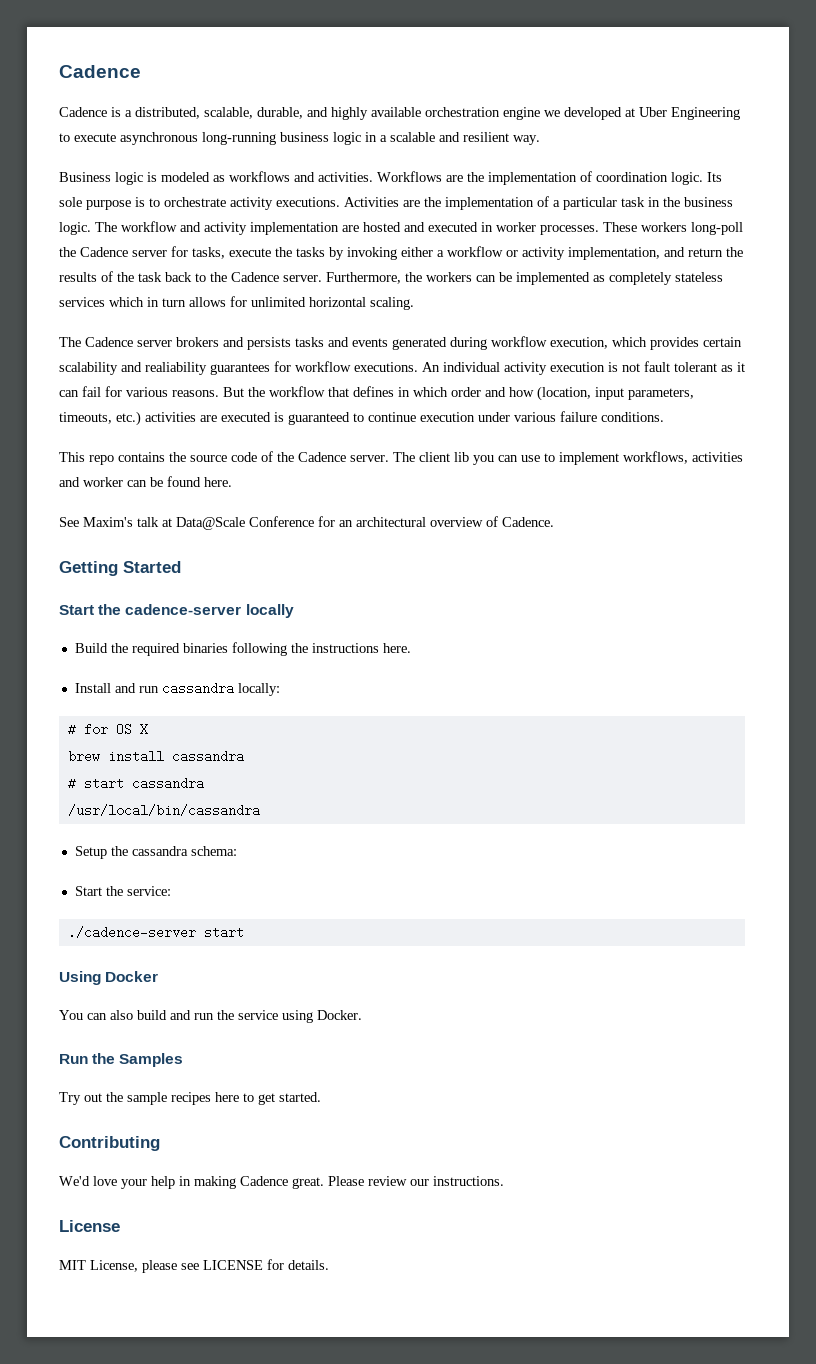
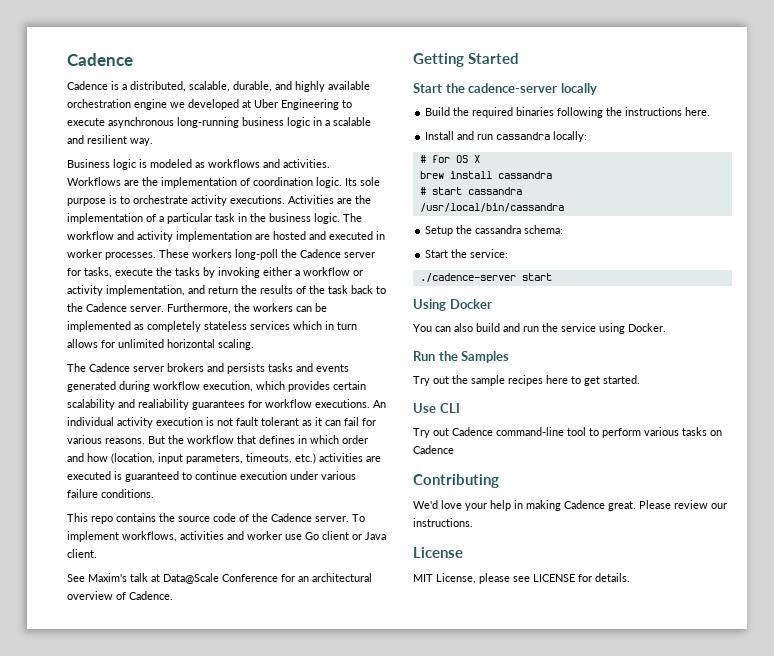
[393,452,555,465] The client lib you can use to -> [352,514,365,522] To
[127,476,232,487] can be found here. -> [285,531,386,540] [67,549,97,558] use Go client or Java client.
(321, 1097) none -> [413,403,460,413] [413,427,722,438] [413,445,454,454] // Use CLI // Try out Cadence command-line tool to perform various tasks on Cadence

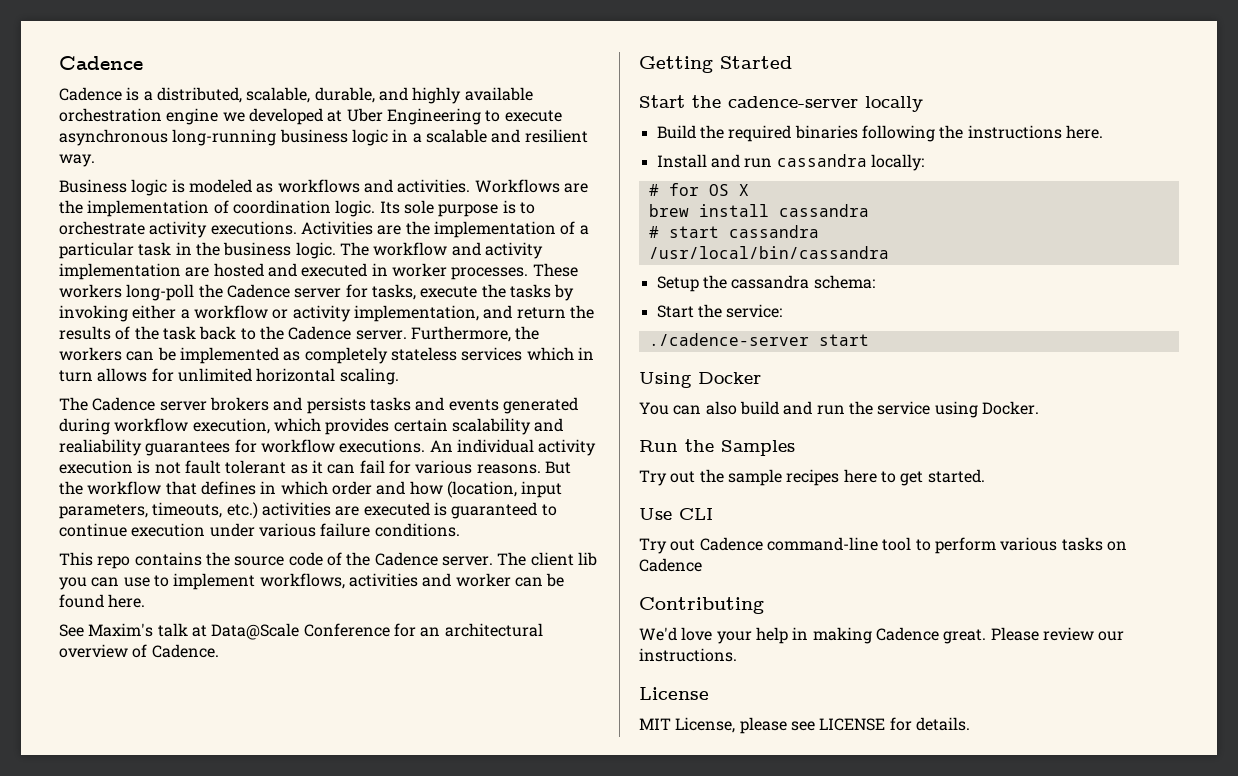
[352,514,365,522] To -> [497,552,597,566] [59,575,169,590] The client lib you can use to
[285,531,386,540] [67,549,97,558] use Go client or Java client. -> [514,573,565,587] [59,594,146,608] can be found here.

